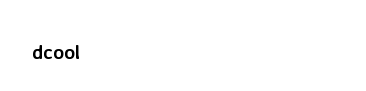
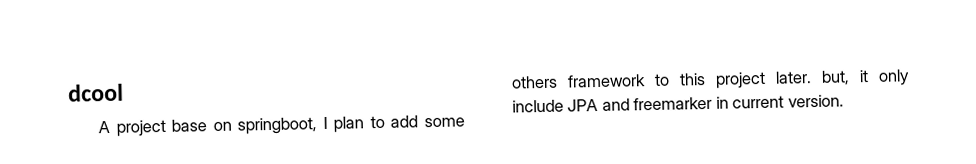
(80, 52) none -> [97,115,465,137] [511,69,910,89] [512,94,844,113] // A project base on springboot, I plan to add some others framework to this project later. but, it only include JPA and freemarker in current version.

